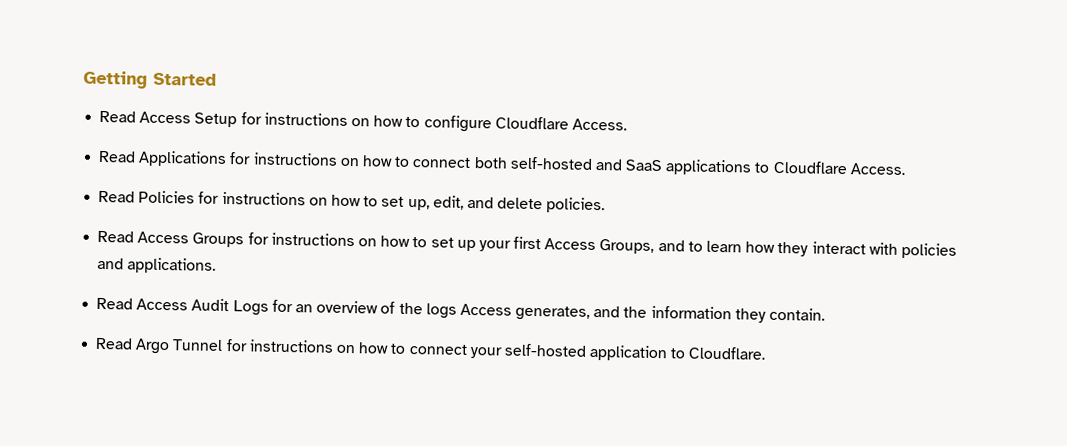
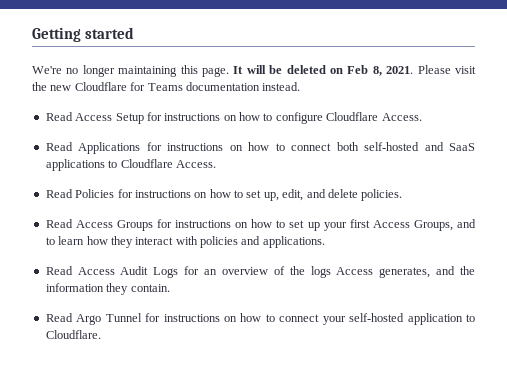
[153,72,217,86] Started -> [85,27,135,39] [32,65,476,77] [32,82,301,91] started // We're no longer maintaining this page. It will be deleted on Feb 8, 2021. Please visit the new Cloudflare for Teams documentation instead.

